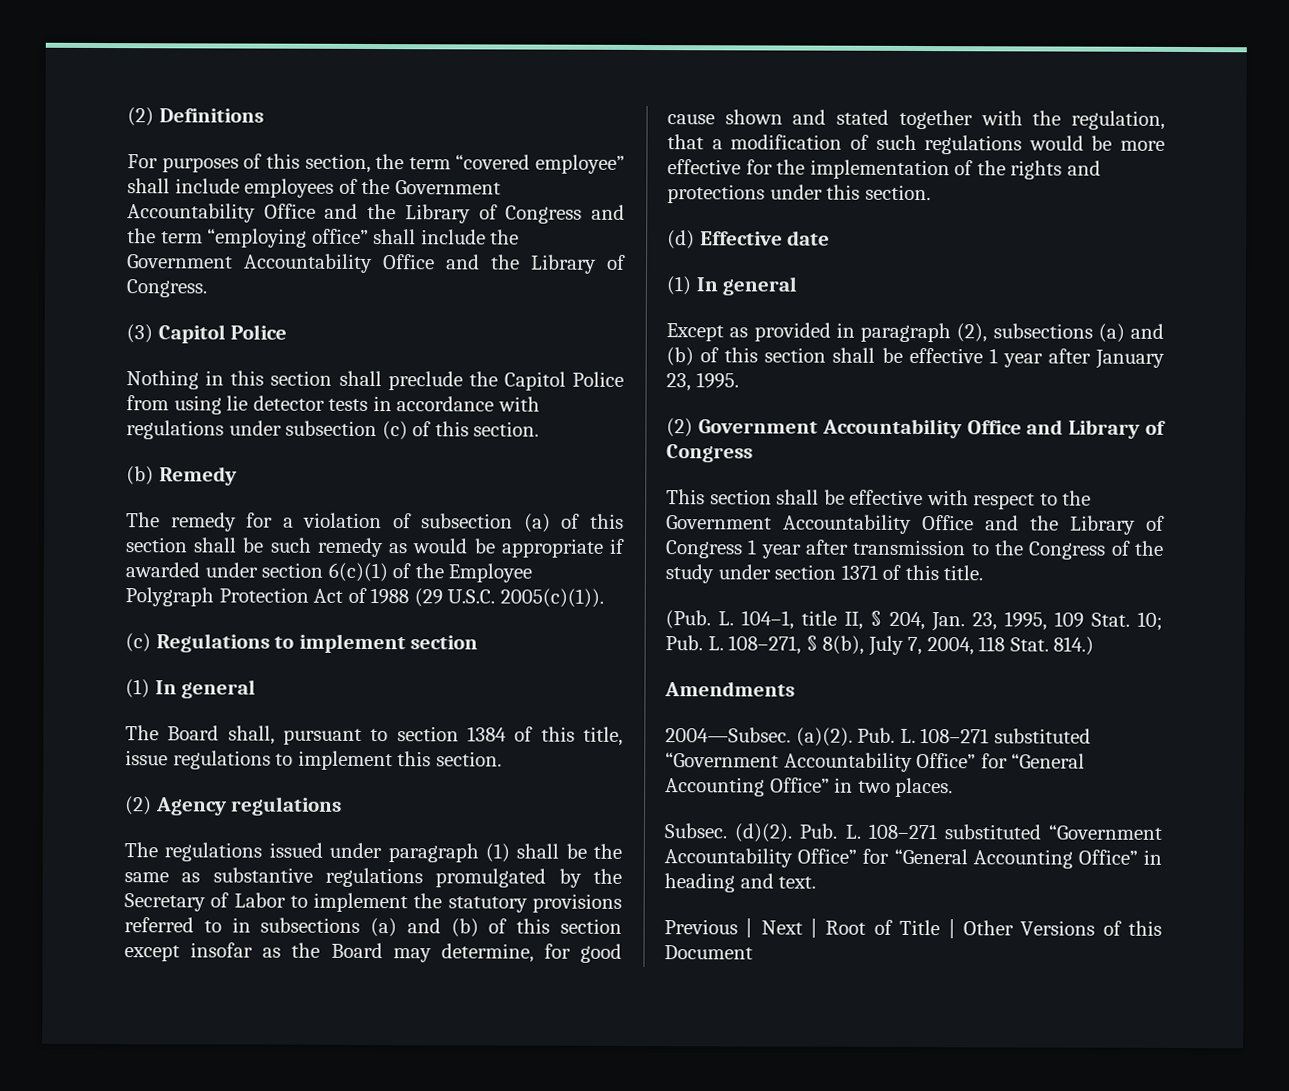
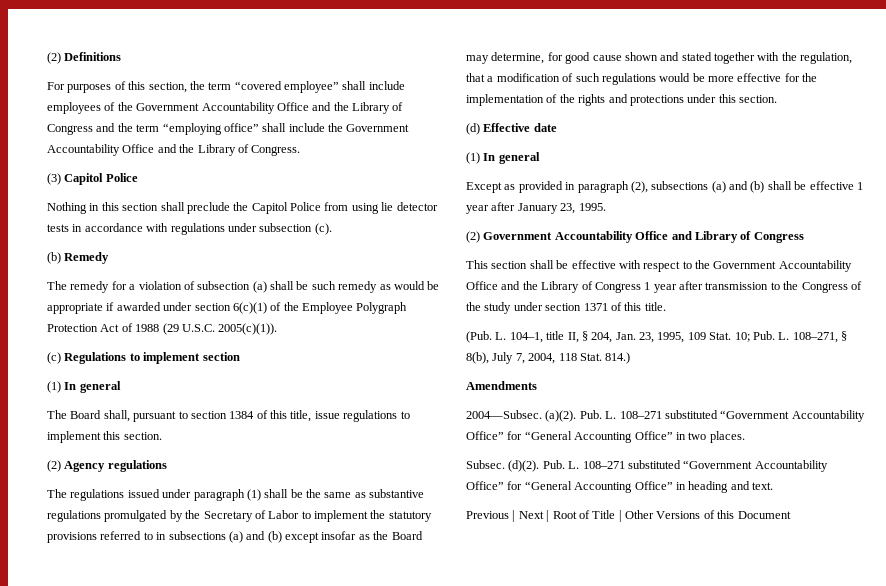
[381,421,540,441] (c) of this section. -> [314,223,332,235] (c).
[561,513,624,529] [125,537,188,553] of this section -> (267, 287) none
[488,918,622,934] of this section -> (282, 537) none
[700,347,827,363] of this section -> (765, 187) none

